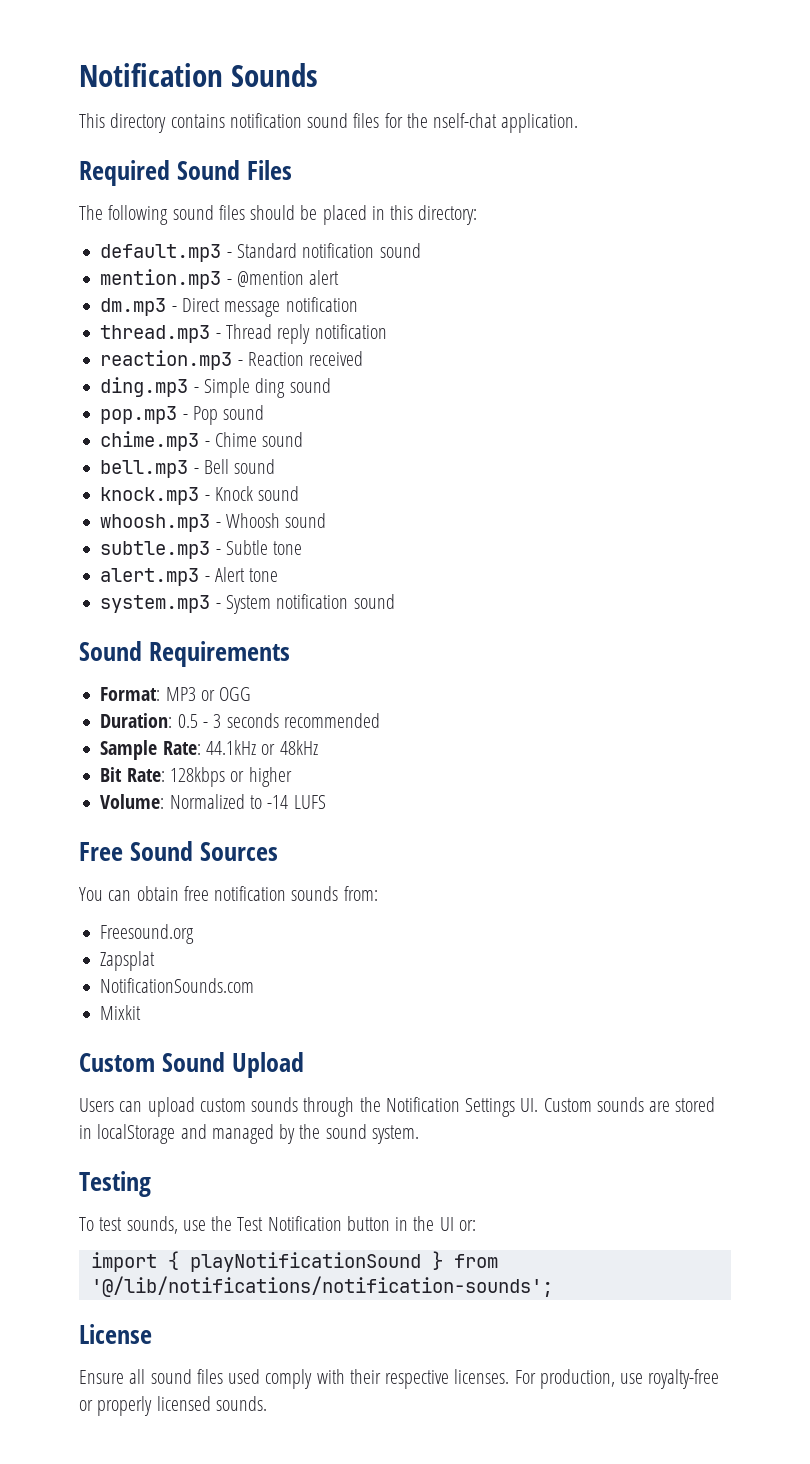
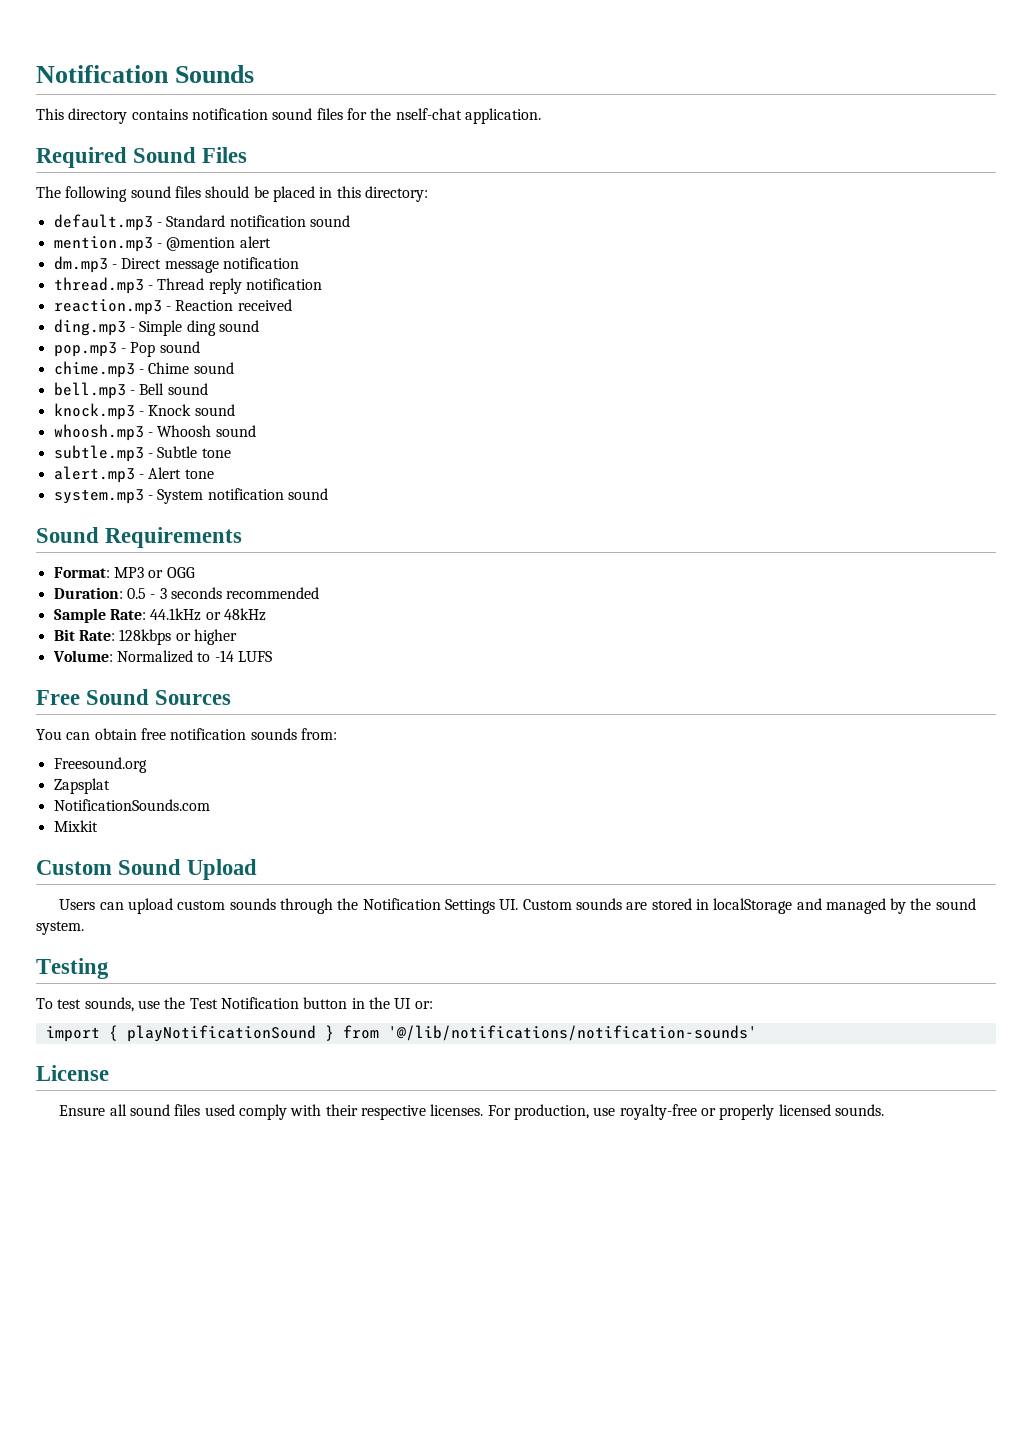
[90,1276,553,1297] '@/lib/notifications/notification-sounds'; -> [387,1025,757,1041] '@/lib/notifications/notification-sounds'

